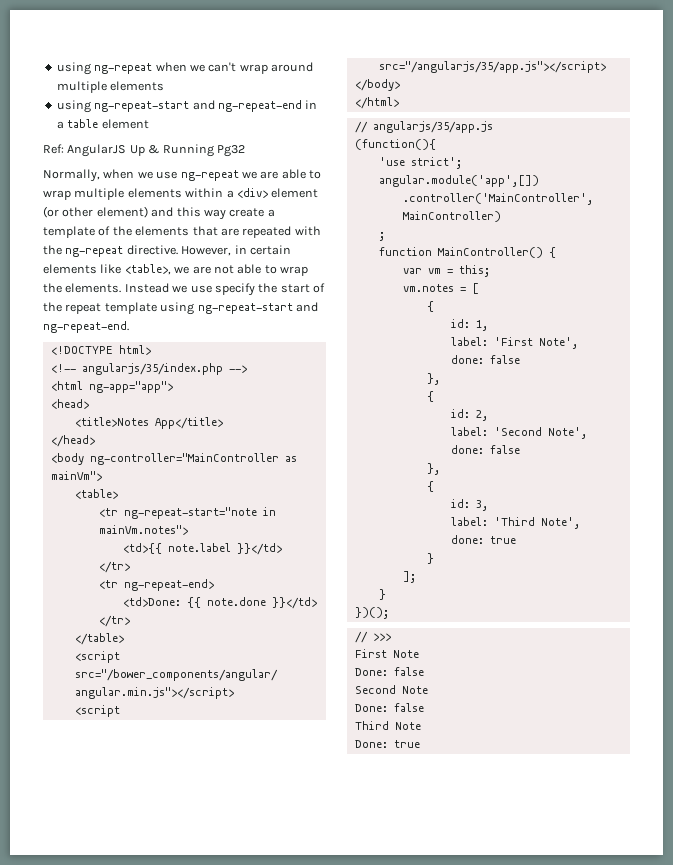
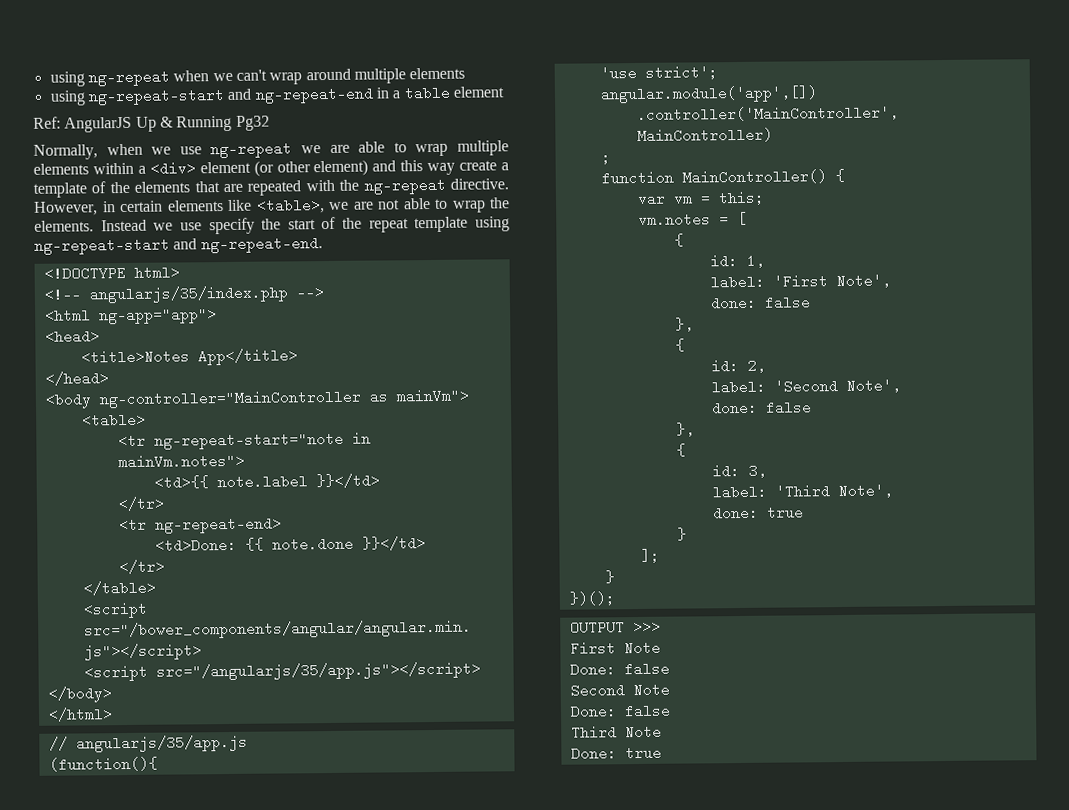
[354,631,368,643] // -> [569,620,625,635] OUTPUT

